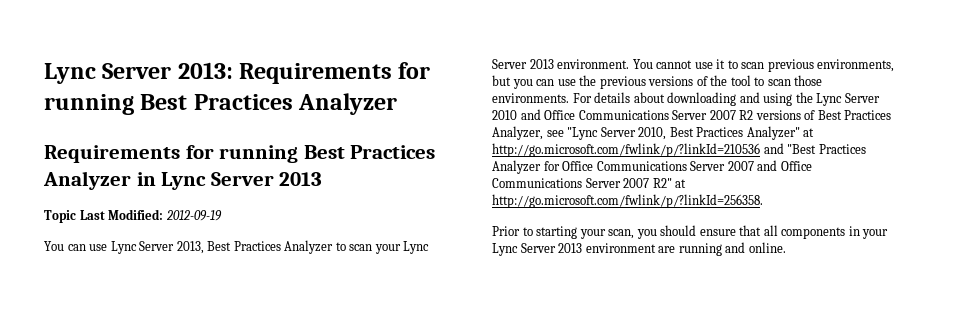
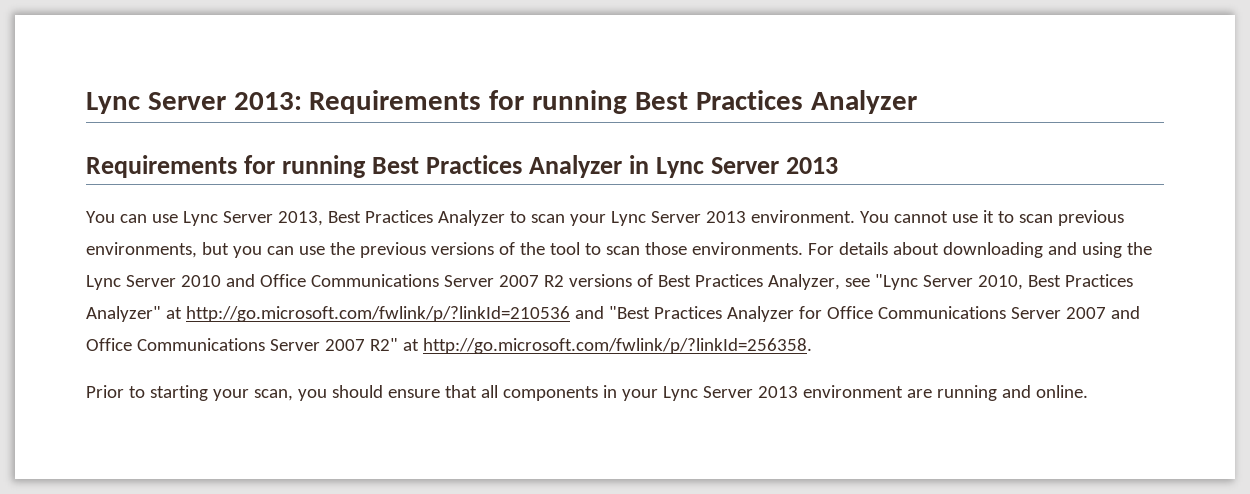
[44,209,222,223] // Topic Last Modified: 2012-09-19 -> (839, 165) none

